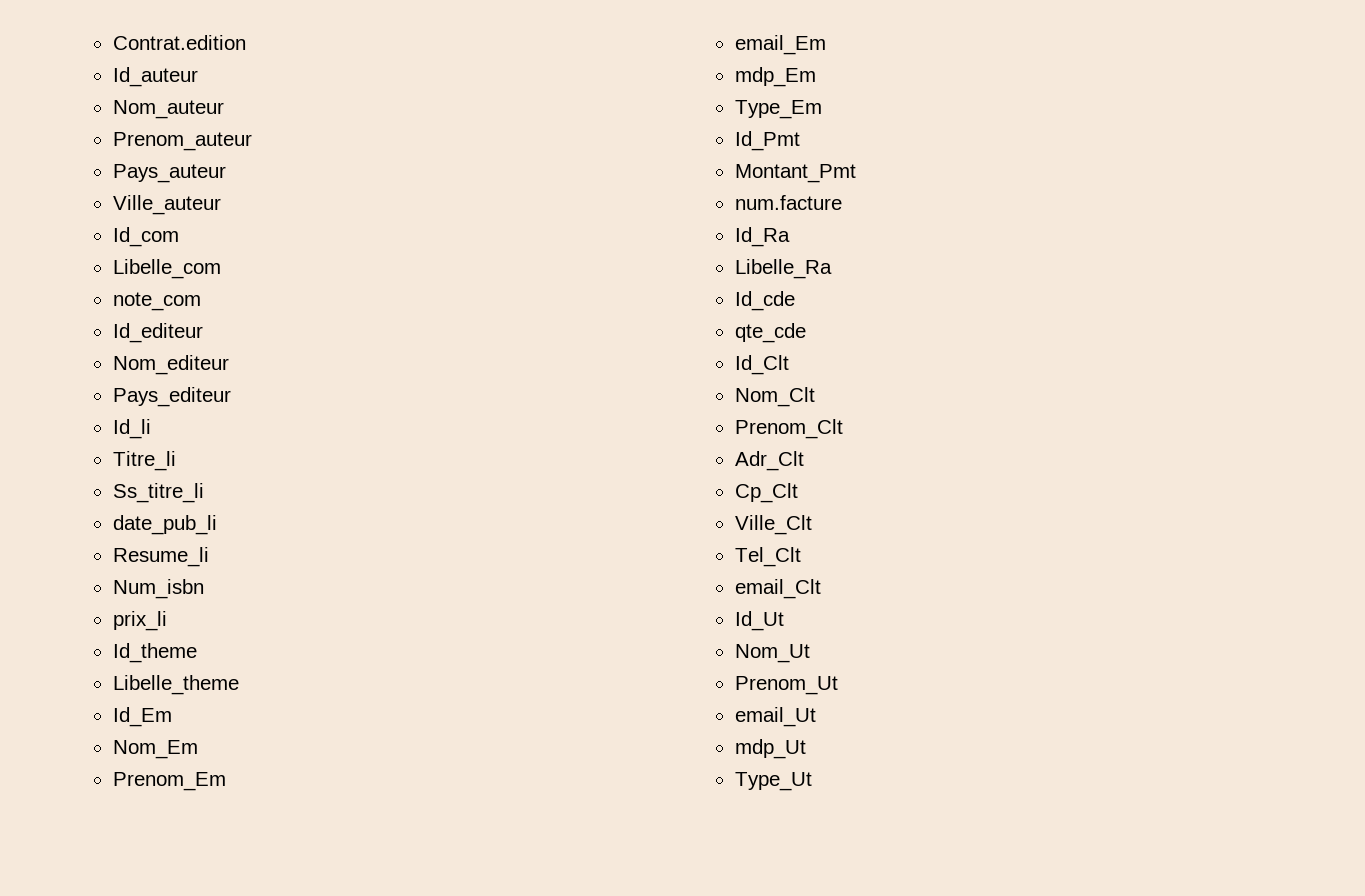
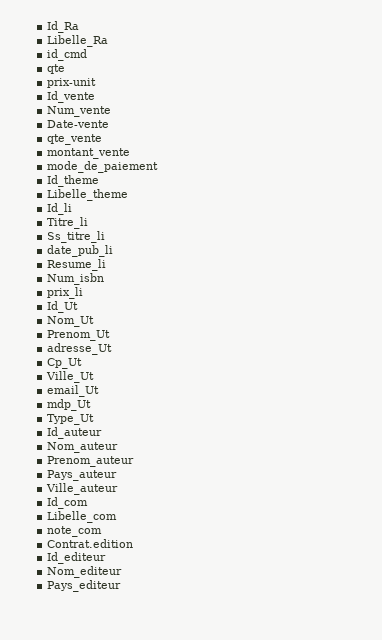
[112,35,246,50] Contrat.edition -> [47,21,80,33] [47,35,109,47] [47,49,88,61] [47,64,66,74] [47,78,97,88] [47,91,96,103] [47,106,112,117] [47,120,110,128] [47,134,103,145] [47,148,131,159] [47,161,159,173] [47,175,100,187] [47,189,129,201] [47,203,73,215] [47,217,89,229] [47,231,106,243] [47,245,114,257] [47,259,107,271] [47,273,105,285] [47,287,84,299] [47,301,79,313] [47,316,95,327] [47,330,111,341] [47,343,113,355] [47,358,83,369] [46,371,95,383] [47,385,100,397] [47,399,92,411] [47,414,95,425] Id_Ra // Libelle_Ra // id_cmd // qte // prix-unit // Id_vente // Num_vente // Date-vente // qte_vente // montant_vente // mode_de_paiement // Id_theme // Libelle_theme // Id_li // Titre_li // Ss_titre_li // date_pub_li // Resume_li // Num_isbn // prix_li // Id_Ut // Nom_Ut // Prenom_Ut // adresse_Ut // Cp_Ut // Ville_Ut // email_Ut // mdp_Ut // Type_Ut
(201, 301) none -> [47,539,134,548] // Contrat.edition
[112,419,151,439] [112,451,176,471] [112,483,204,503] [112,515,217,535] [112,547,209,567] [112,579,204,599] [112,611,167,631] [112,643,197,663] [112,675,239,695] [112,707,172,727] [112,740,198,759] [112,772,226,791] [734,35,826,55] [734,67,816,87] [734,100,822,119] [734,131,800,151] [734,164,856,183] [734,195,842,210] [734,227,790,247] [734,259,832,279] [734,291,795,311] [734,323,806,343] [734,355,789,375] [734,387,815,407] [734,419,843,439] [734,451,804,471] [734,483,798,503] [734,515,812,535] [734,547,801,567] [734,579,821,599] [734,611,784,631] [734,644,810,663] [734,676,838,695] [734,707,816,727] [734,739,806,759] [734,772,812,791] // Id_li // Titre_li // Ss_titre_li // date_pub_li // Resume_li // Num_isbn // prix_li // Id_theme // Libelle_theme // Id_Em // Nom_Em // Prenom_Em // email_Em // mdp_Em // Type_Em // Id_Pmt // Montant_Pmt // num.facture // Id_Ra // Libelle_Ra // Id_cde // qte_cde // Id_Clt // Nom_Clt // Prenom_Clt // Adr_Clt // Cp_Clt // Ville_Clt // Tel_Clt // email_Clt // Id_Ut // Nom_Ut // Prenom_Ut // email_Ut // mdp_Ut // Type_Ut -> (122, 586) none

